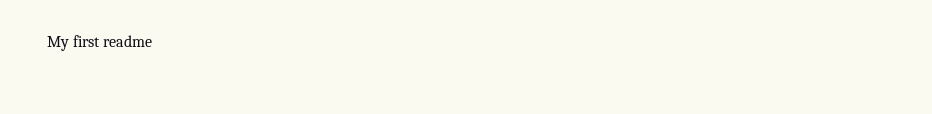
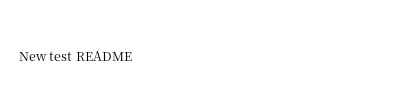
[47,35,153,51] My first readme -> [19,51,132,61] New test README

